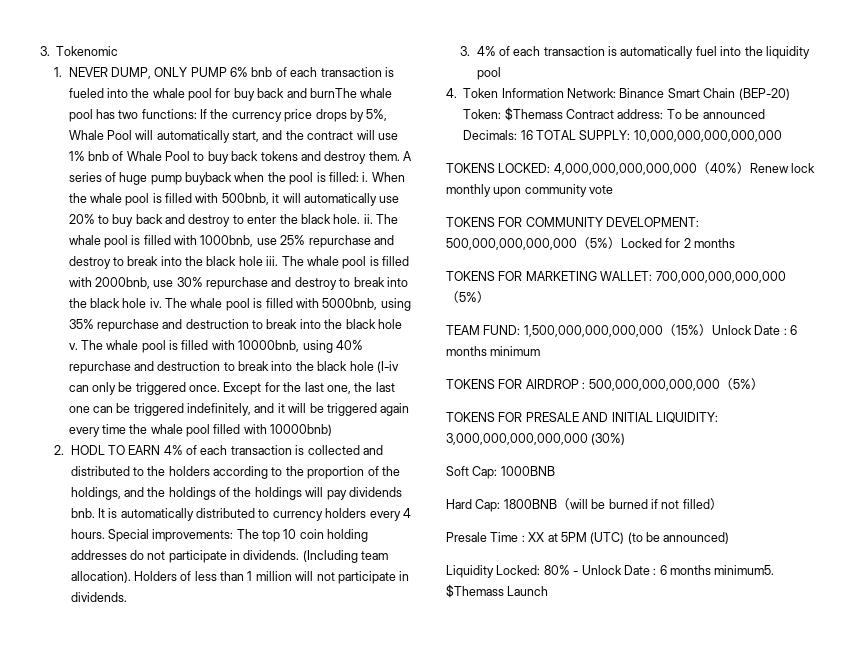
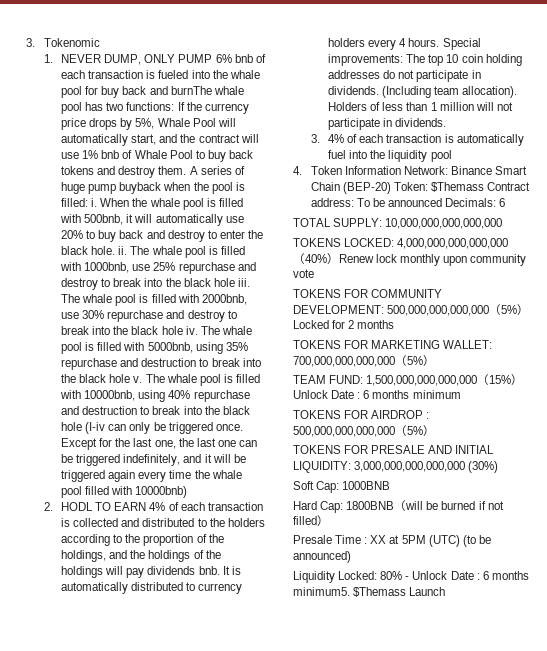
[520,130,533,140] 16 -> [499,198,506,207] 6 //

